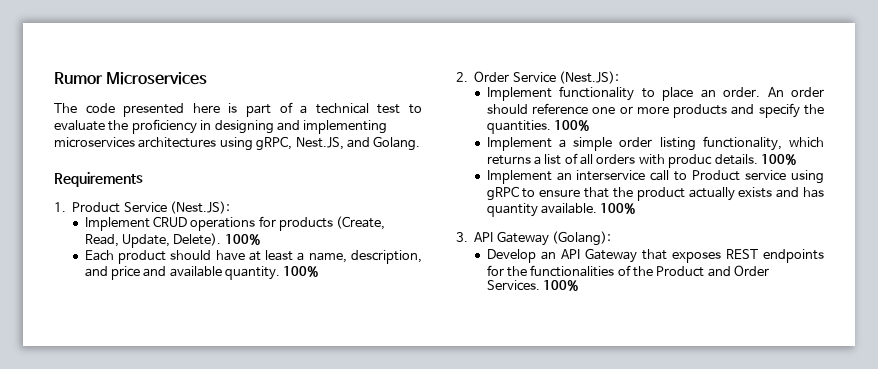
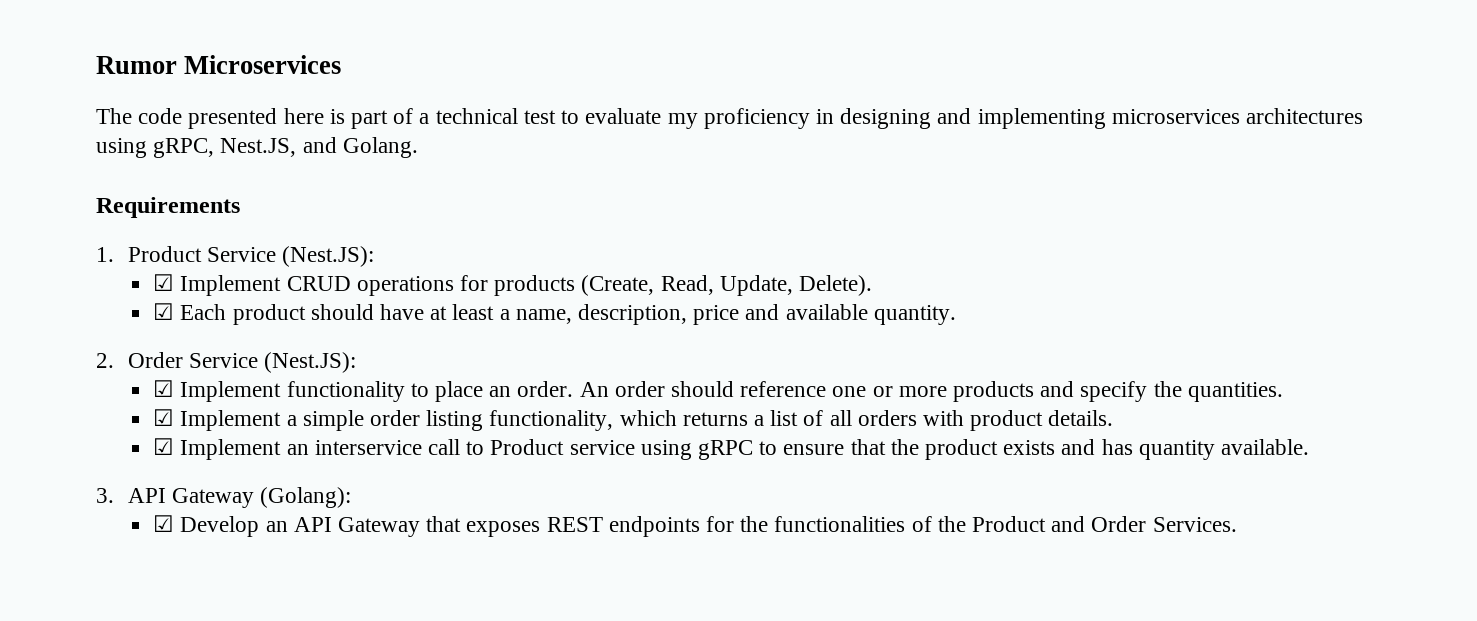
[108,120,129,131] the -> [667,113,698,129] my
(230, 207) none -> [153,274,175,291] ☑
[224,234,261,245] 100% // -> [153,303,175,320] // ☑
[84,266,108,277] and -> (687, 314) none
[283,266,320,277] 100% -> (956, 315) none
(619, 77) none -> [153,380,175,397] ☑
[553,120,590,131] 100% // -> [153,409,175,426] // ☑
[668,154,713,168] produc -> [970,410,1044,431] product
[760,154,797,165] 100% // -> [153,438,175,455] // ☑
[688,187,735,201] actually -> (999, 449) none
[600,203,637,214] 100% -> (1310, 447) none
(611, 238) none -> [153,515,175,532] ☑
[542,280,579,291] 100% -> (1237, 524) none

